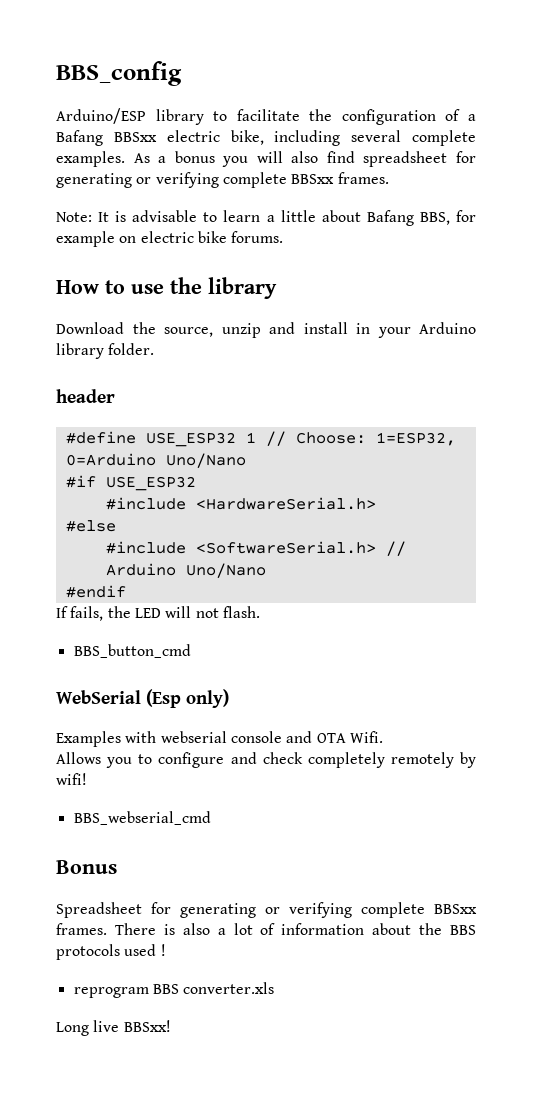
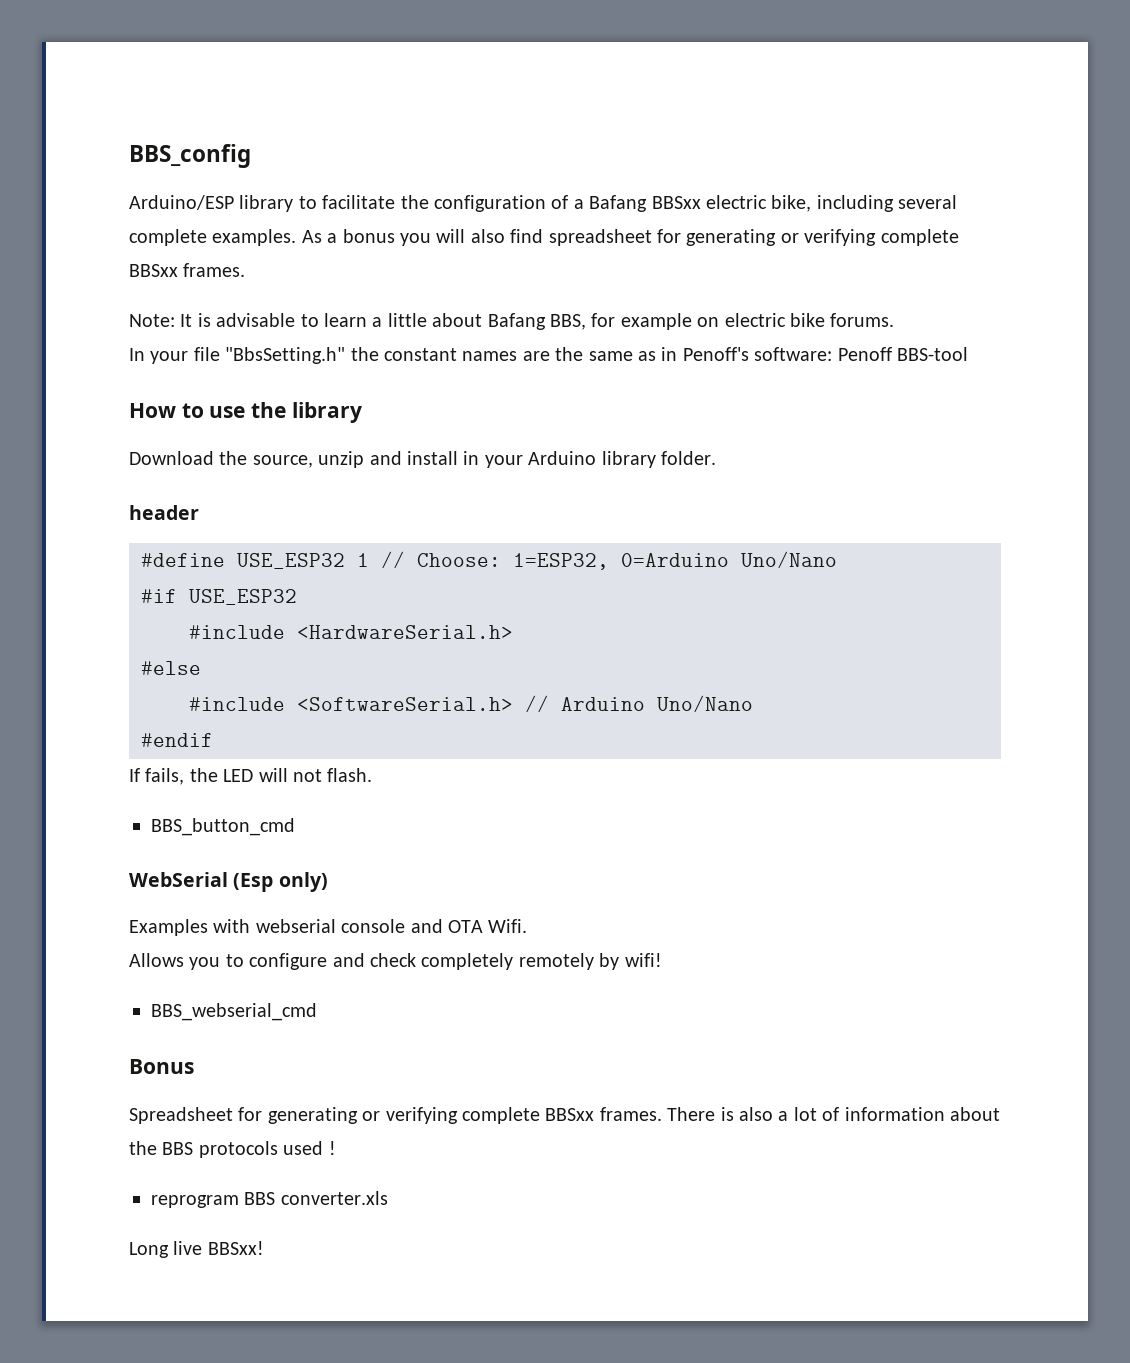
(284, 237) none -> [129,347,968,364] // In your file "BbsSetting.h" the constant names are the same as in Penoff's software: Penoff BBS-tool

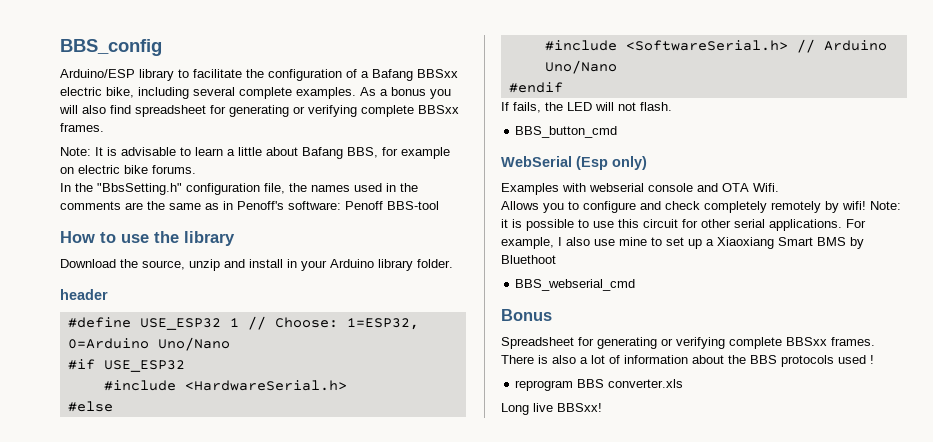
[150,347,518,364] your file "BbsSetting.h" the constant names -> [75,183,418,195] [60,201,121,210] the "BbsSetting.h" configuration file, the names used in the comments
(662, 960) none -> [870,201,901,210] [501,219,866,231] [501,237,864,249] [501,255,556,264] Note: it is possible to use this circuit for other serial applications. For example, I also use mine to set up a Xiaoxiang Smart BMS by Bluethoot

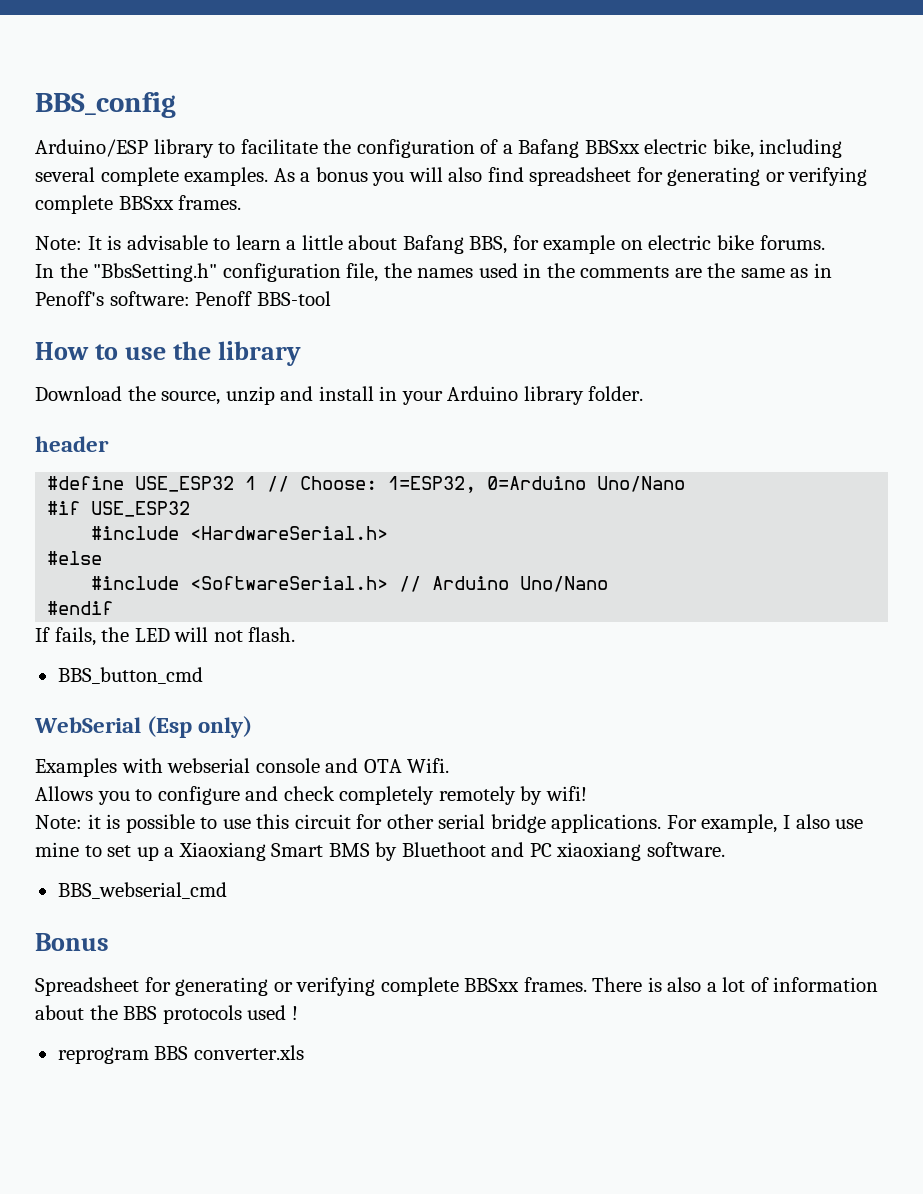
(866, 205) none -> (587, 793) //
(765, 223) none -> [490,814,546,833] bridge
(556, 259) none -> [491,842,725,861] and PC xiaoxiang software.
[501,403,602,415] // Long live BBSxx! -> (304, 1052) none

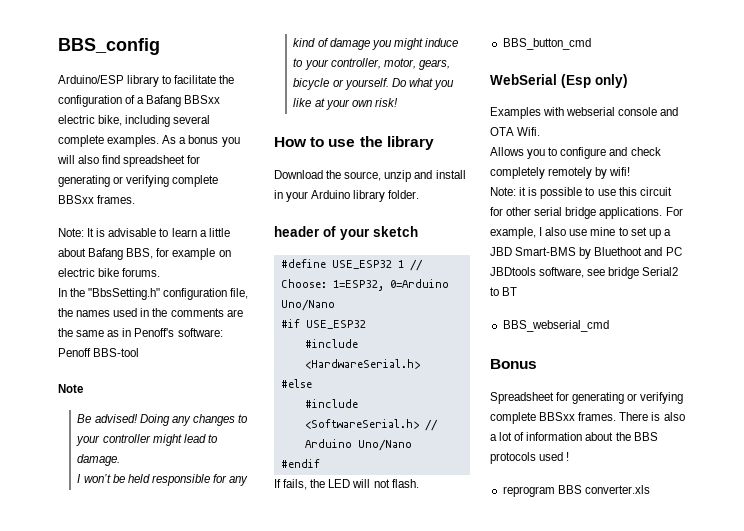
(331, 298) none -> [58,384,83,393] [77,414,248,426] [76,434,218,446] [77,454,121,466] [77,474,249,486] [293,38,458,50] [293,58,450,70] [293,78,454,90] [293,98,398,110] // Note // Be advised! Doing any changes to your controller might lead to damage. // I won’t be held responsible for any kind of damage you might induce to your controller, motor, gears, bicycle or yourself. Do what you like at your own risk!
(109, 444) none -> [323,226,418,240] of your sketch
[178,842,370,861] Xiaoxiang Smart BMS -> [490,247,577,256] JBD Smart-BMS
[556,842,725,861] xiaoxiang software. -> [490,267,679,279] [490,287,518,296] JBDtools software, see bridge Serial2 to BT

